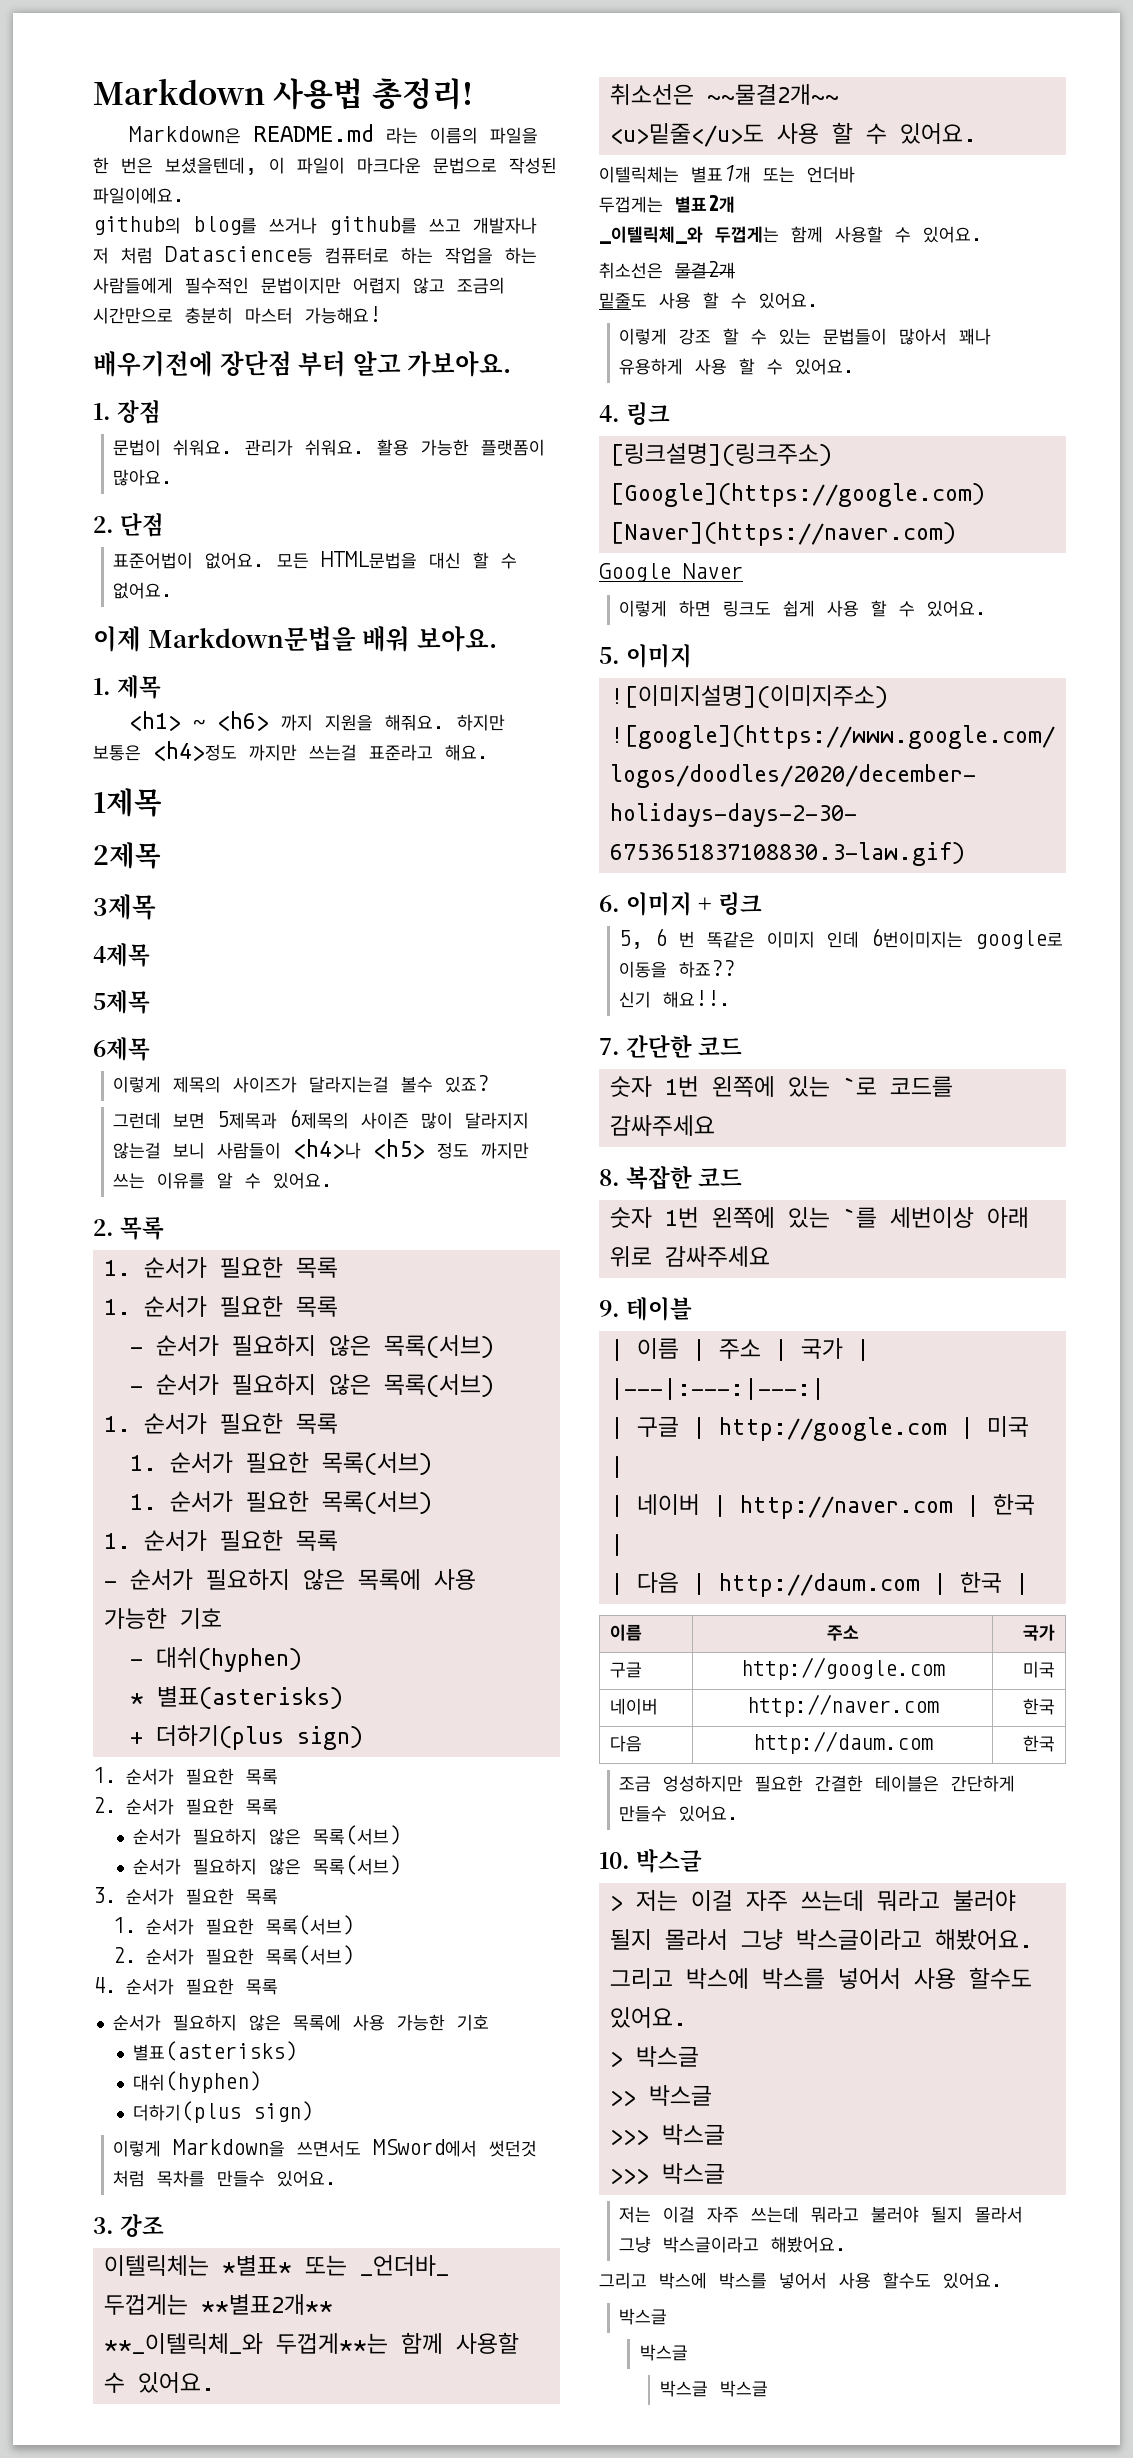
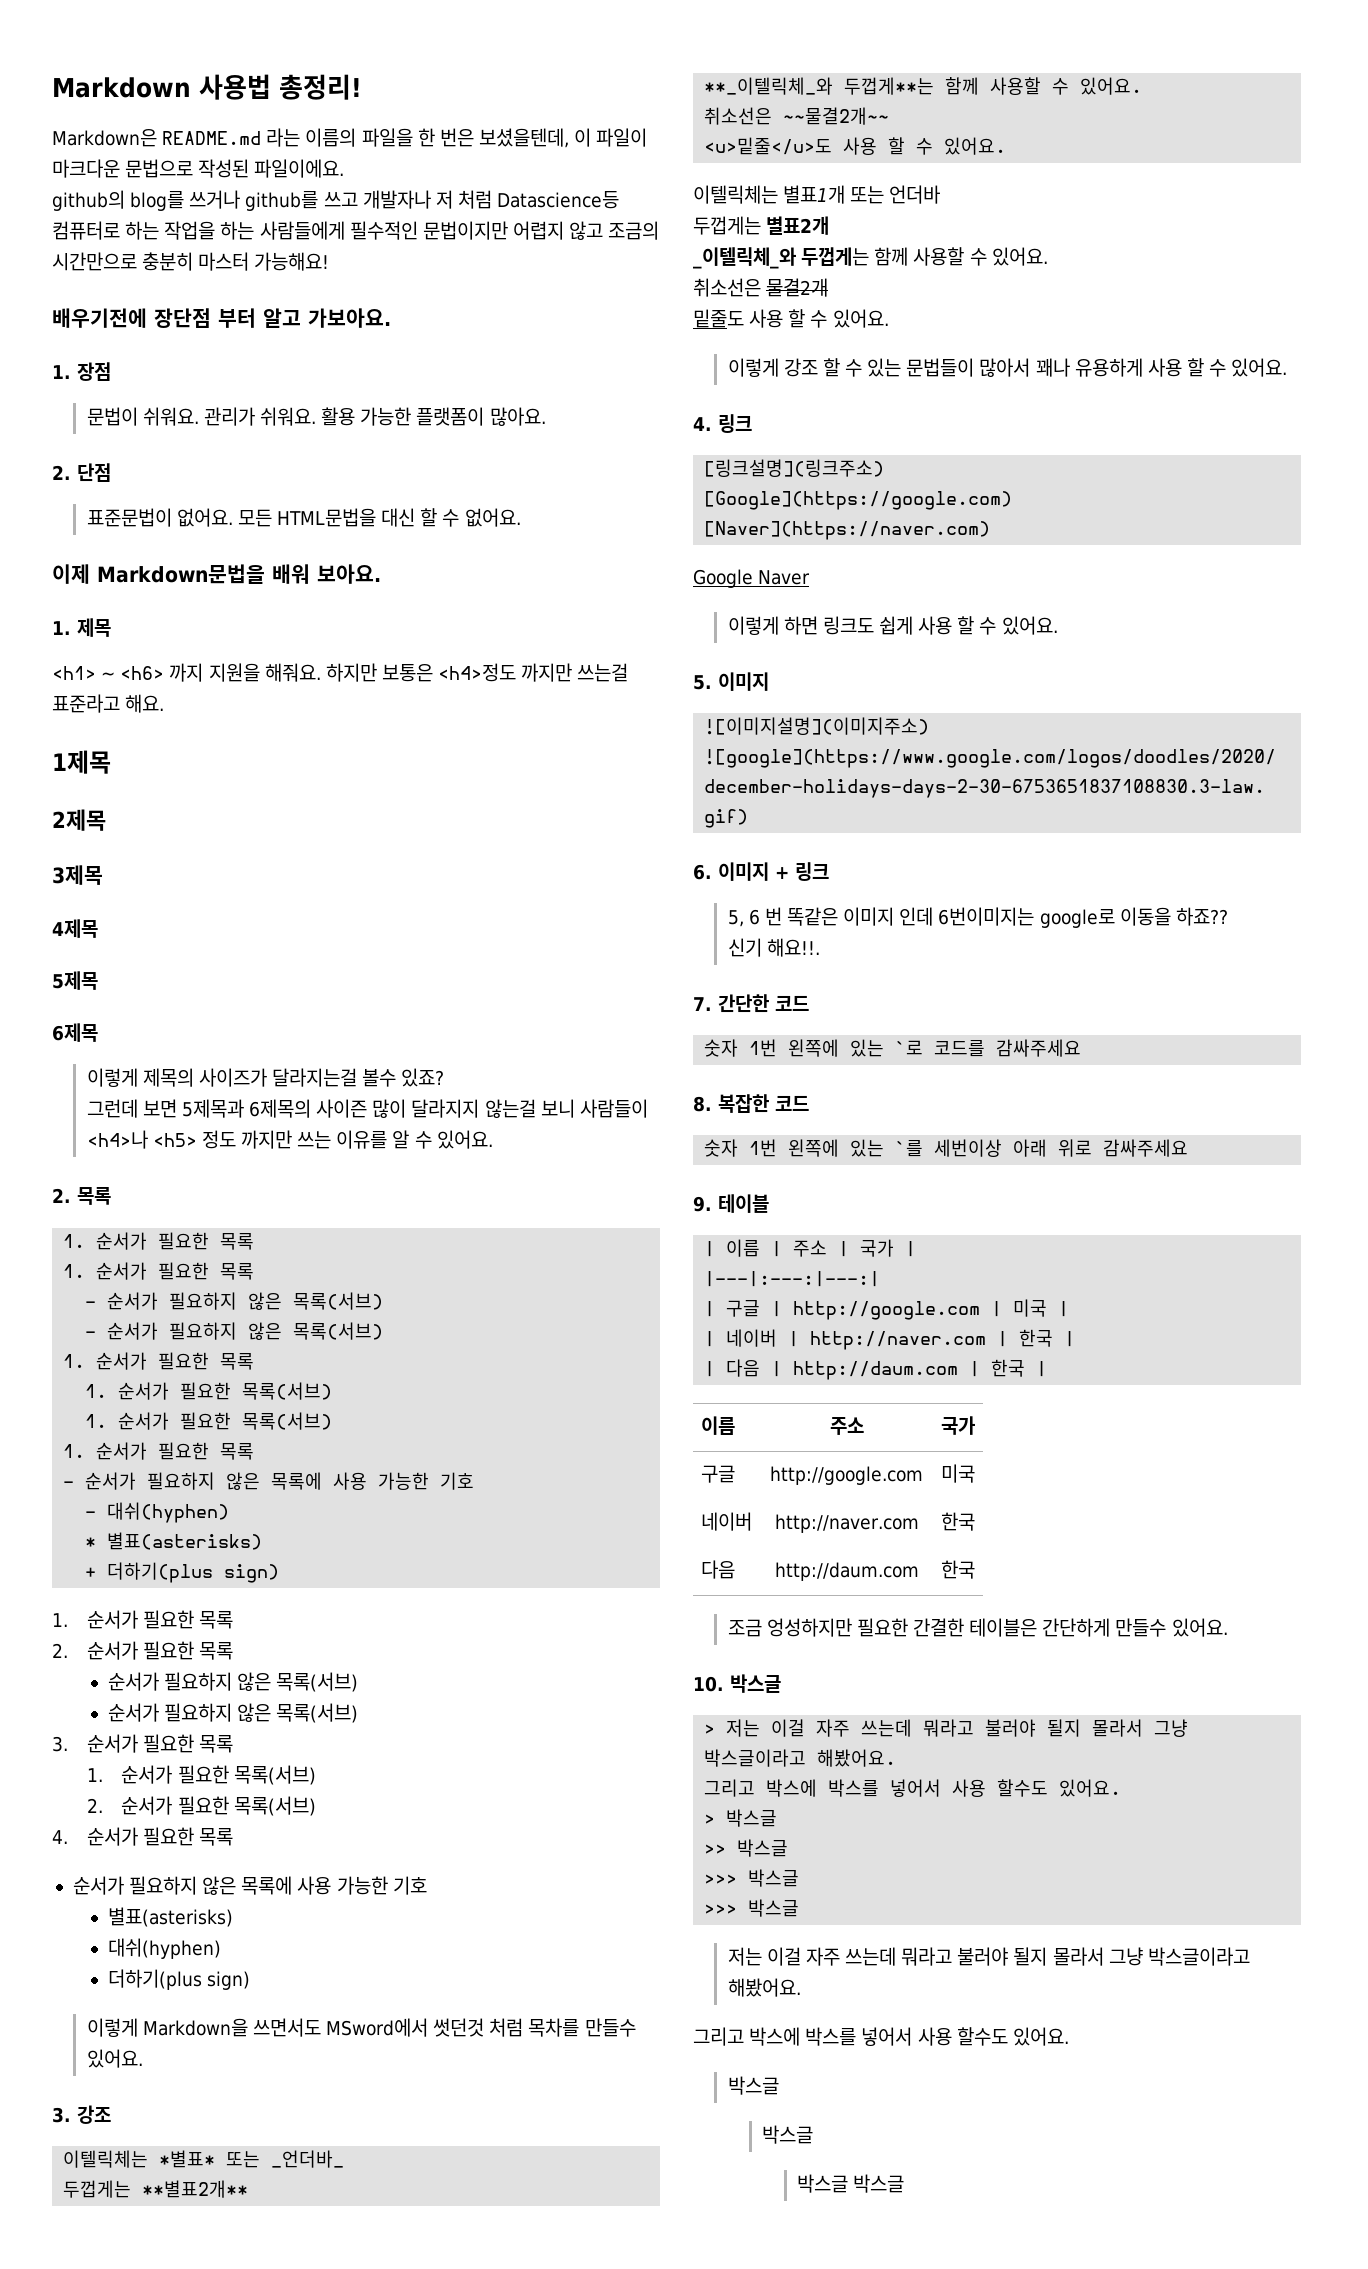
[113,552,194,569] 표준어법이 -> [86,508,172,527] 표준문법이

